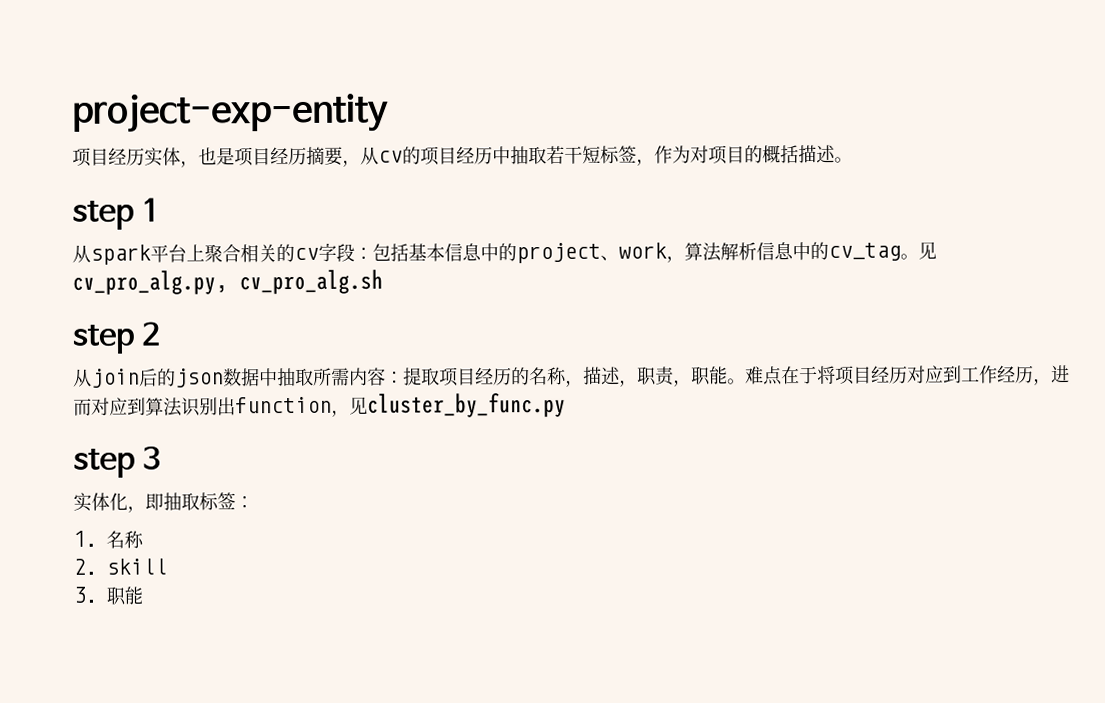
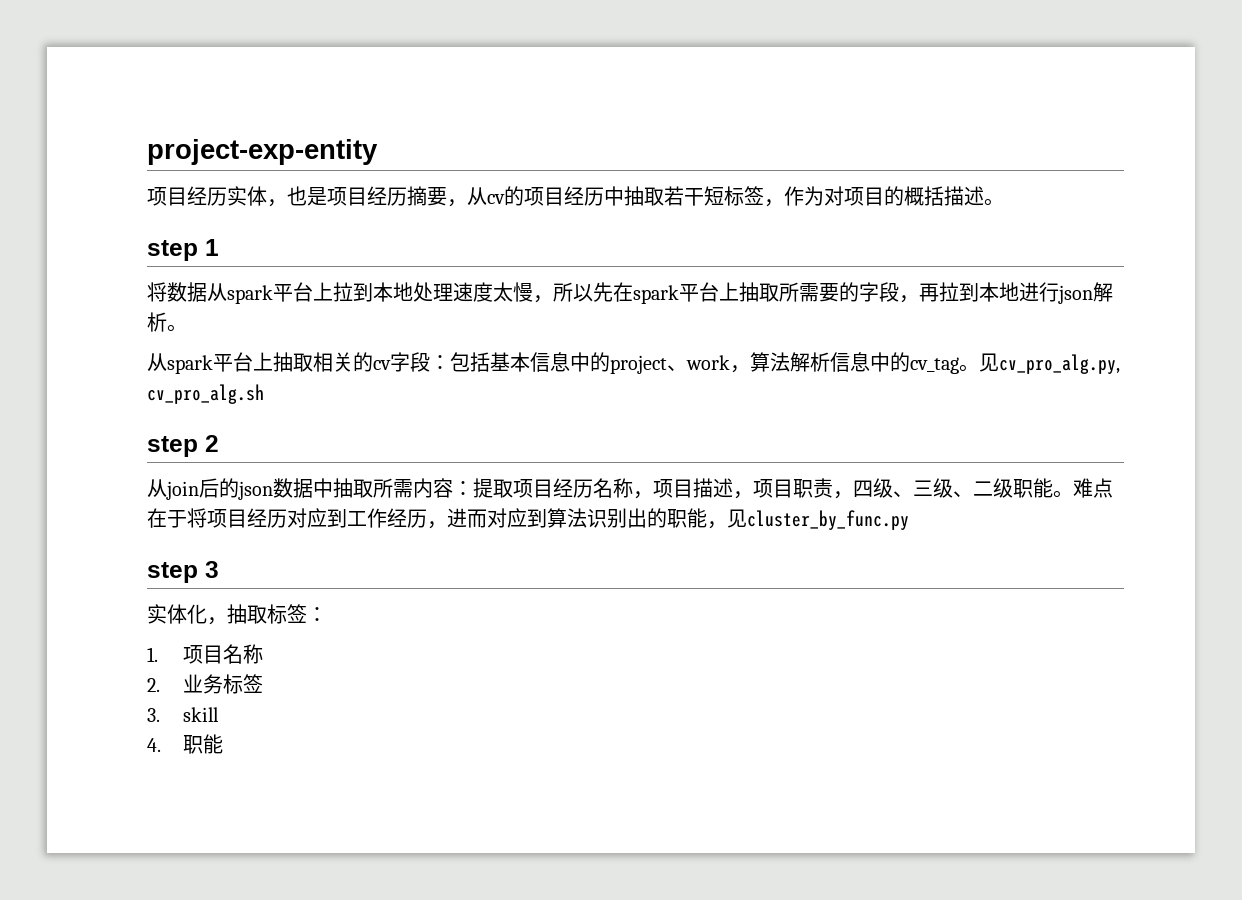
[72,244,241,265] 从spark平台上聚合 -> [147,282,1113,304] [147,312,187,332] [147,352,313,374] 将数据从spark平台上拉到本地处理速度太慢，所以先在spark平台上抽取所需要的字段，再拉到本地进行json解析。 // 从spark平台上抽取
[511,366,692,387] 的名称，描述，职责， -> [593,478,1013,499] 名称，项目描述，项目职责，四级、三级、二级
[235,396,332,414] function -> [647,508,707,528] 的职能
[145,493,164,511] 即 -> (227, 621) none
(98, 538) none -> [182,645,223,664] 项目
(98, 566) none -> [182,674,263,694] [147,708,160,722] 业务标签 // 3.
[73,586,98,603] 3. -> [147,738,161,752] 4.

